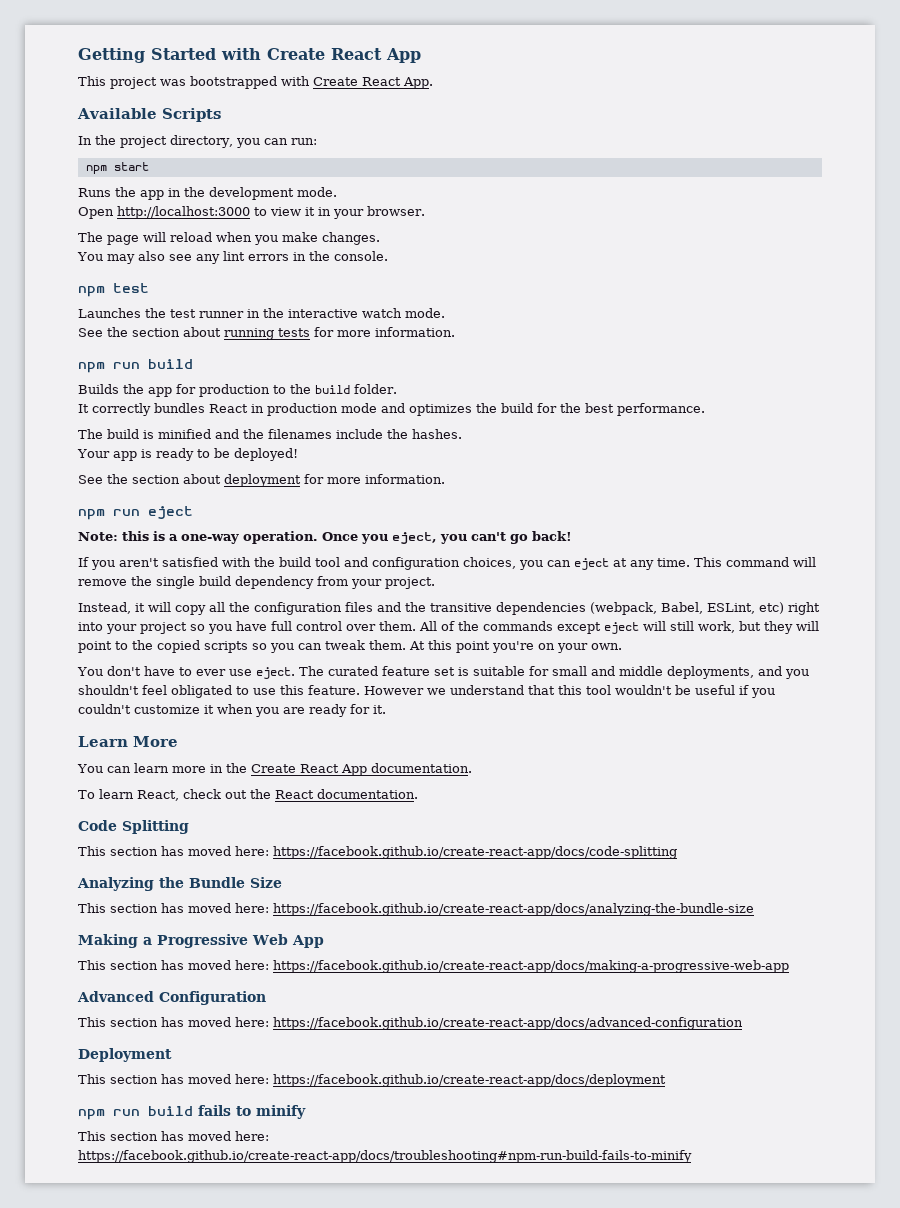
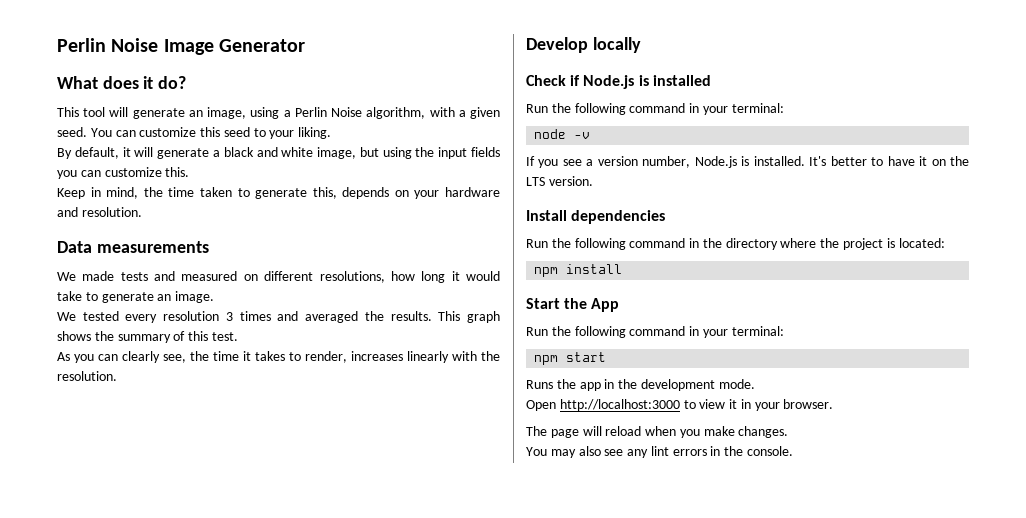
[78,48,421,63] [78,76,433,89] [77,108,221,122] [78,135,317,148] Getting Started with Create React App // This project was bootstrapped with Create React App. // Available Scripts // In the project directory, you can run: -> [57,38,305,55] [57,76,187,89] [57,107,500,119] [57,127,332,139] [57,147,500,159] [57,167,190,179] [57,187,500,199] [57,207,142,217] [57,241,209,253] [57,271,501,283] [57,291,215,303] [57,311,500,323] [57,331,238,343] [57,351,500,363] [57,371,117,381] [526,37,641,53] [526,75,711,89] [526,103,784,115] [534,129,591,139] [526,156,969,168] [526,176,593,186] [526,210,666,224] [526,238,945,250] [534,264,623,277] [526,298,620,312] [526,326,784,338] Perlin Noise Image Generator // What does it do? // This tool will generate an image, using a Perlin Noise algorithm, with a given seed. You can customize this seed to your liking. // By default, it will generate a black and white image, but using the input fields you can customize this. // Keep in mind, the time taken to generate this, depends on your hardware and resolution. // Data measurements // We made tests and measured on different resolutions, how long it would take to generate an image. // We tested every resolution 3 times and averaged the results. This graph shows the summary of this test. // As you can clearly see, the time it takes to render, increases linearly with the resolution. // Develop locally // Check if Node.js is installed // Run the following command in your terminal: // node -v // If you see a version number, Node.js is installed. It's better to have it on the LTS version. // Install dependencies // Run the following command in the directory where the project is located: // npm install // Start the App // Run the following command in your terminal:
[78,283,149,297] [78,308,445,318] [78,327,455,340] [78,359,193,373] [78,384,397,397] [78,403,705,416] [78,429,462,439] [77,448,298,461] [78,474,445,487] [78,506,193,520] [78,531,572,544] [78,557,816,570] [78,576,435,589] [78,602,820,615] [78,621,819,634] [78,640,622,653] [77,666,809,679] [78,685,775,698] [78,704,386,717] [78,736,178,747] [77,763,472,776] [78,789,418,801] [78,820,189,834] [78,846,677,859] [77,877,282,891] [78,903,754,916] [78,934,324,948] [78,960,789,973] [77,991,266,1005] [78,1017,743,1030] [78,1048,172,1062] [78,1074,666,1087] [78,1105,306,1120] [78,1131,269,1141] [78,1150,692,1163] // npm test // Launches the test runner in the interactive watch mode. // See the section about running tests for more information. // npm run build // Builds the app for production to the build folder. // It correctly bundles React in production mode and optimizes the build for the best performance. // The build is minified and the filenames include the hashes. // Your app is ready to be deployed! // See the section about deployment for more information. // npm run eject // Note: this is a one-way operation. Once you eject, you can't go back! // If you aren't satisfied with the build tool and configuration choices, you can eject at any time. This command will remove the single build dependency from your project. // Instead, it will copy all the configuration files and the transitive dependencies (webpack, Babel, ESLint, etc) right into your project so you have full control over them. All of the commands except eject will still work, but they will point to the copied scripts so you can tweak them. At this point you're on your own. // You don't have to ever use eject. The curated feature set is suitable for small and middle deployments, and you shouldn't feel obligated to use this feature. However we understand that this tool wouldn't be useful if you couldn't customize it when you are ready for it. // Learn More // You can learn more in the Create React App documentation. // To learn React, check out the React documentation. // Code Splitting // This section has moved here: https://facebook.github.io/create-react-app/docs/code-splitting // Analyzing the Bundle Size // This section has moved here: https://facebook.github.io/create-react-app/docs/analyzing-the-bundle-size // Making a Progressive Web App // This section has moved here: https://facebook.github.io/create-react-app/docs/making-a-progressive-web-app // Advanced Configuration // This section has moved here: https://facebook.github.io/create-react-app/docs/advanced-configuration // Deployment // This section has moved here: https://facebook.github.io/create-react-app/docs/deployment // npm run build fails to minify // This section has moved here: https://facebook.github.io/create-react-app/docs/troubleshooting#npm-run-build-fails-to-minify -> (794, 451) none

